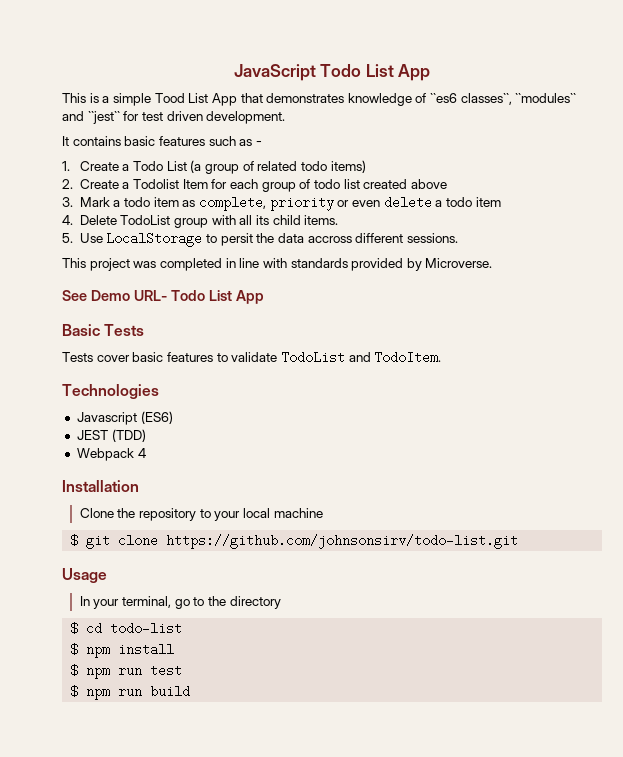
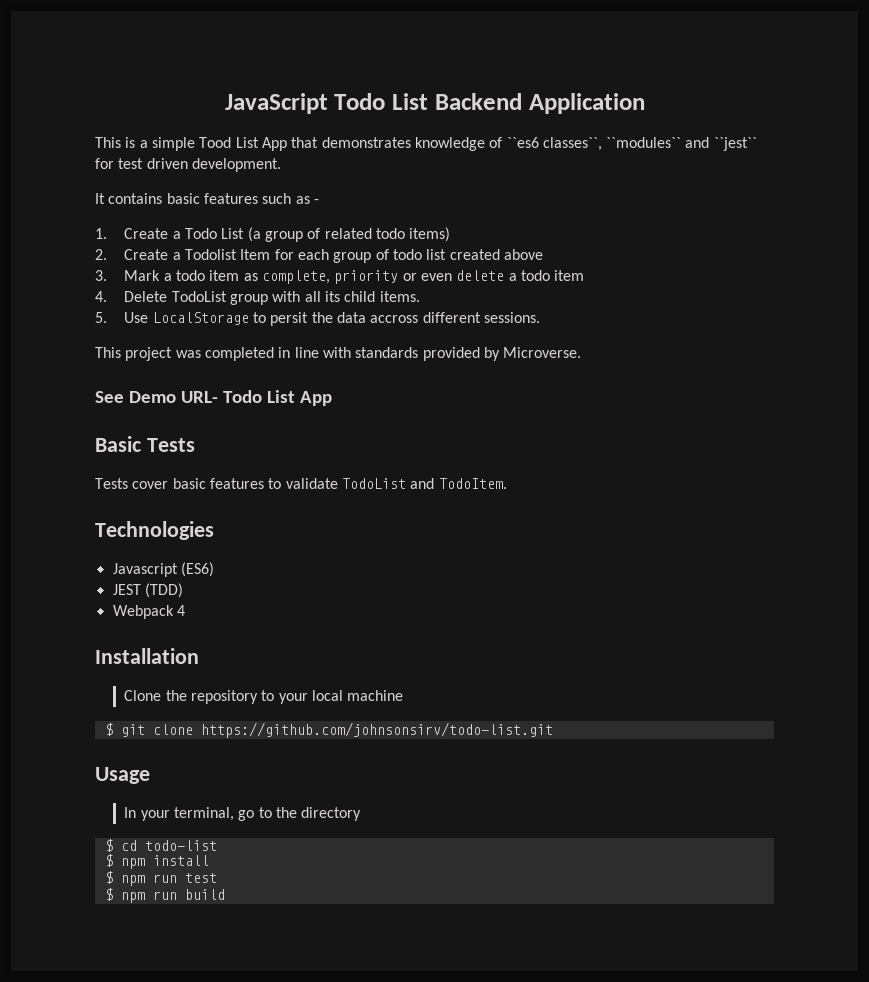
[398,64,431,81] App -> [434,93,645,114] Backend Application

